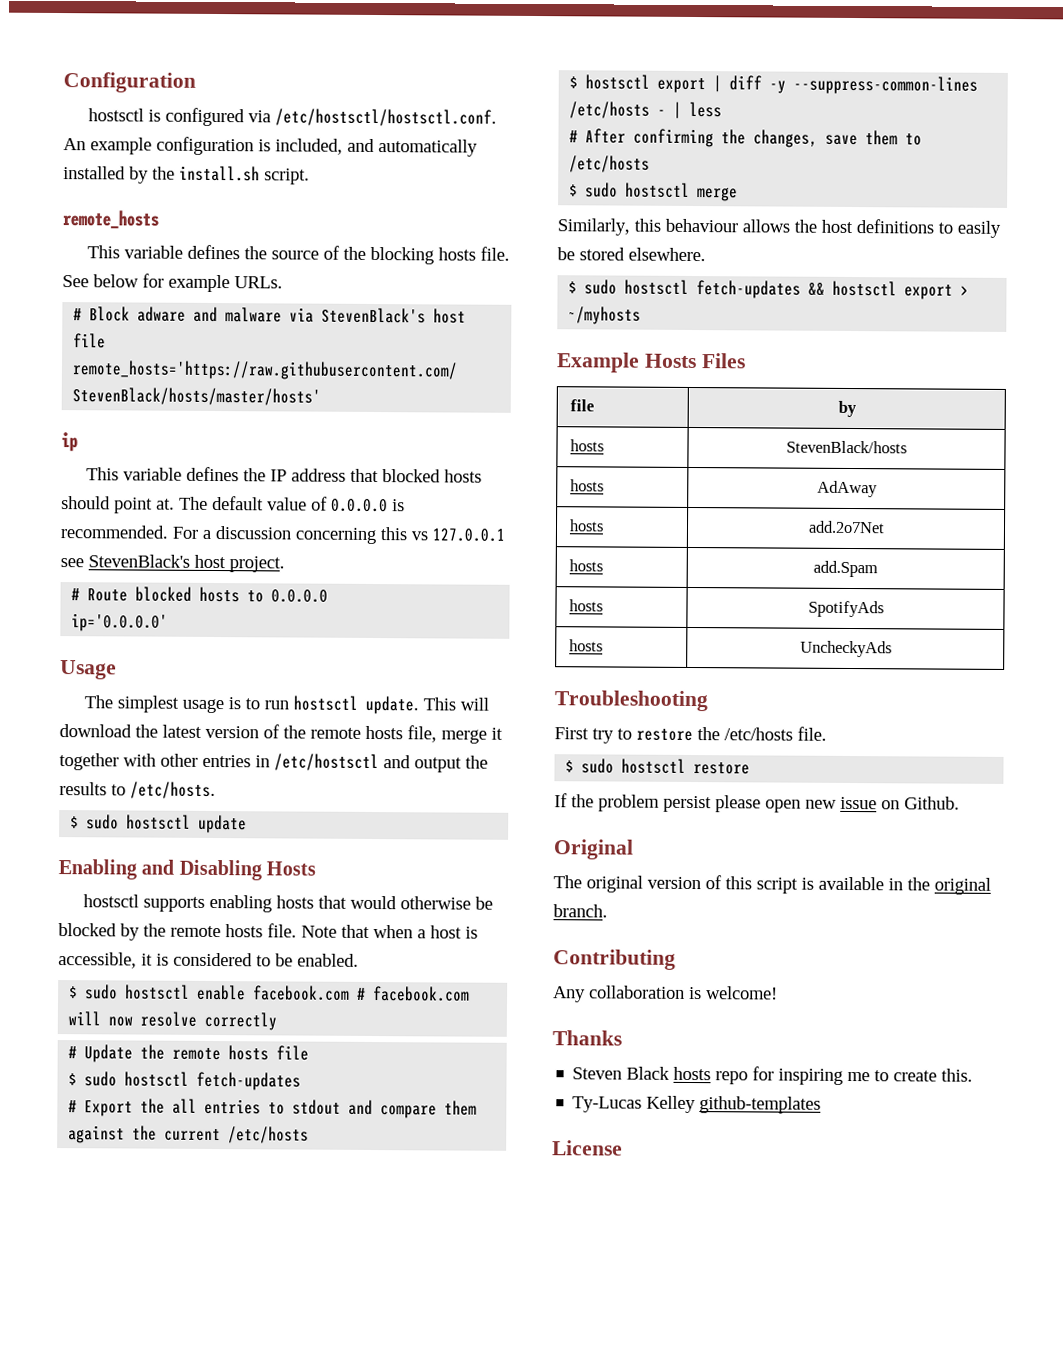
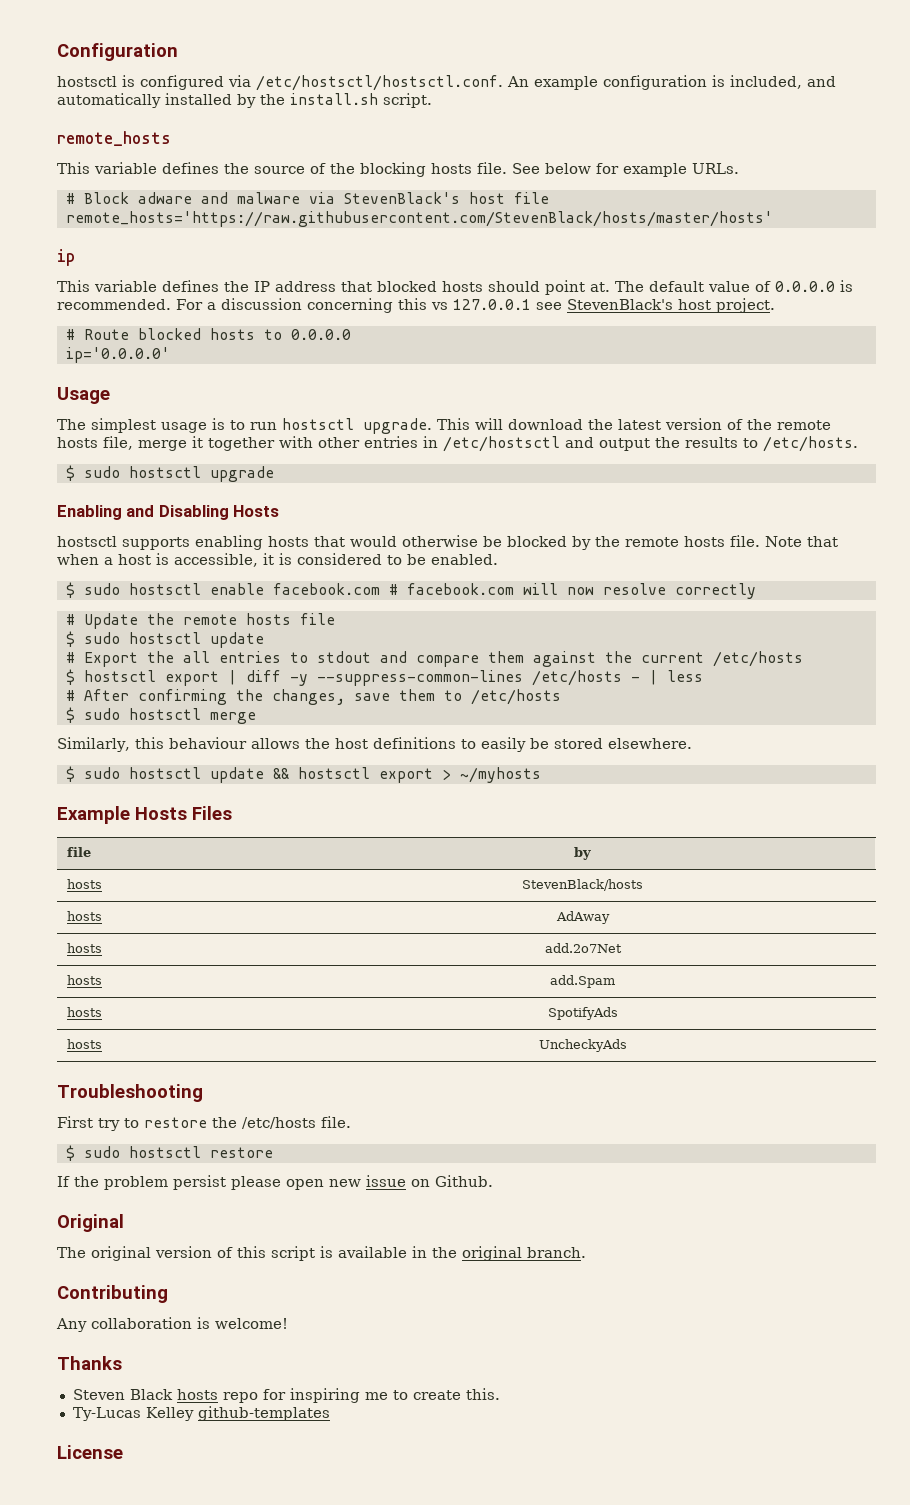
[365,695,420,715] update. -> [363,418,432,434] upgrade.
[198,814,248,834] update -> [209,466,274,482] upgrade
[196,1071,302,1091] fetch-updates -> [209,632,264,648] update
[696,280,802,299] fetch-updates -> [209,767,264,783] update

